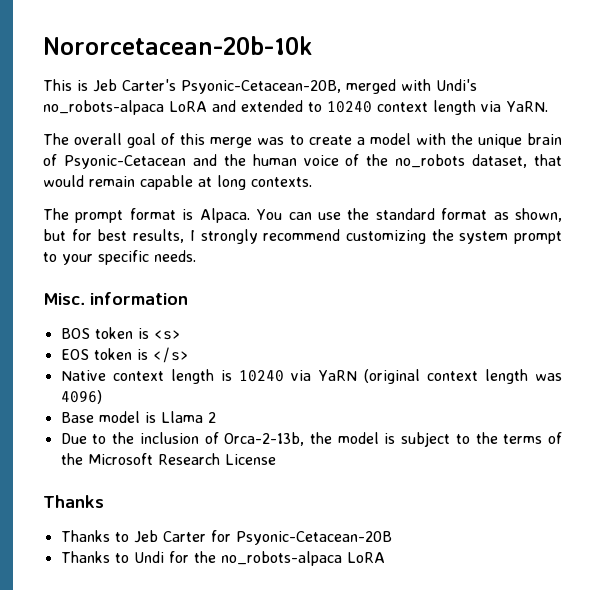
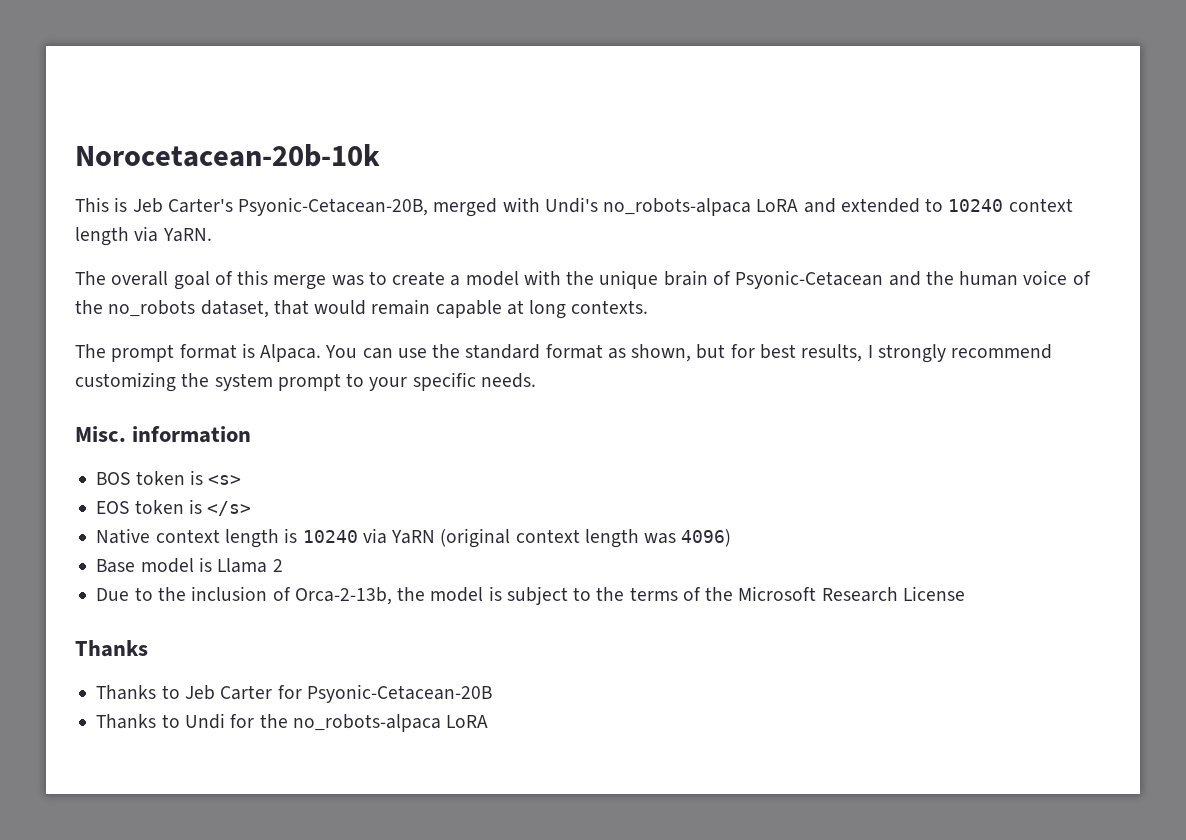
[43,36,312,55] Nororcetacean-20b-10k -> [75,144,380,167] Norocetacean-20b-10k

